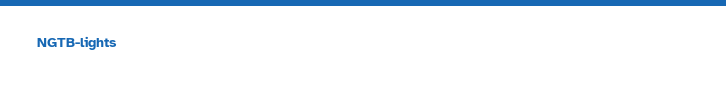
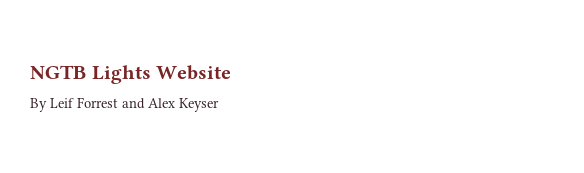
[37,36,117,50] NGTB-lights -> [30,65,232,84] [30,97,219,112] NGTB Lights Website // By Leif Forrest and Alex Keyser

